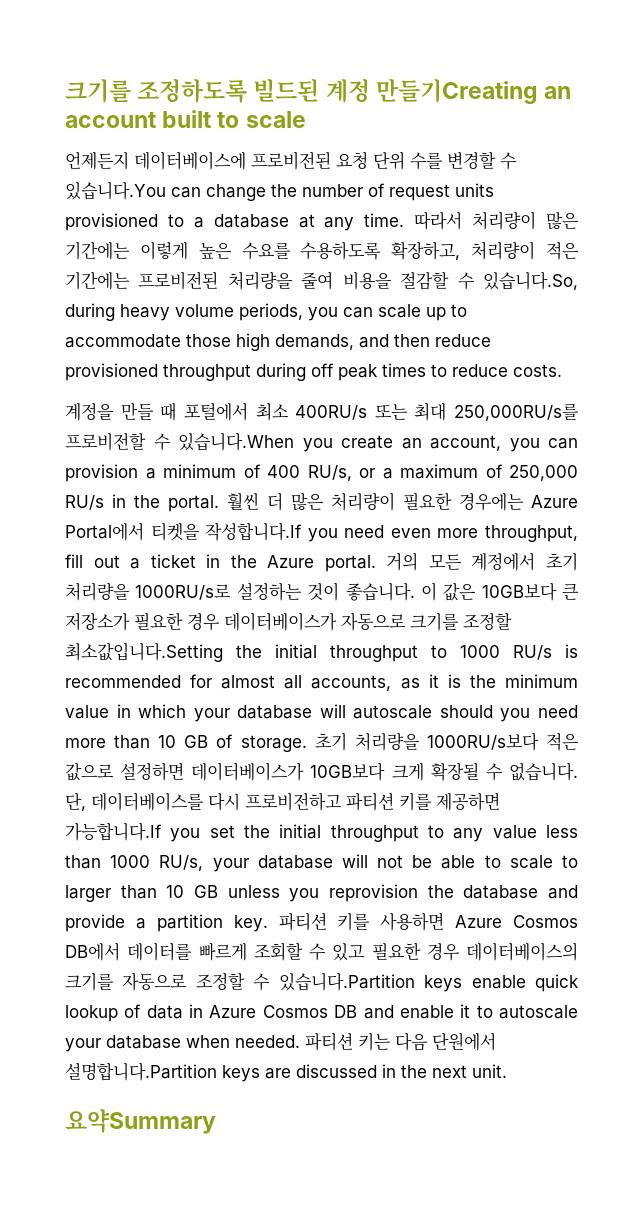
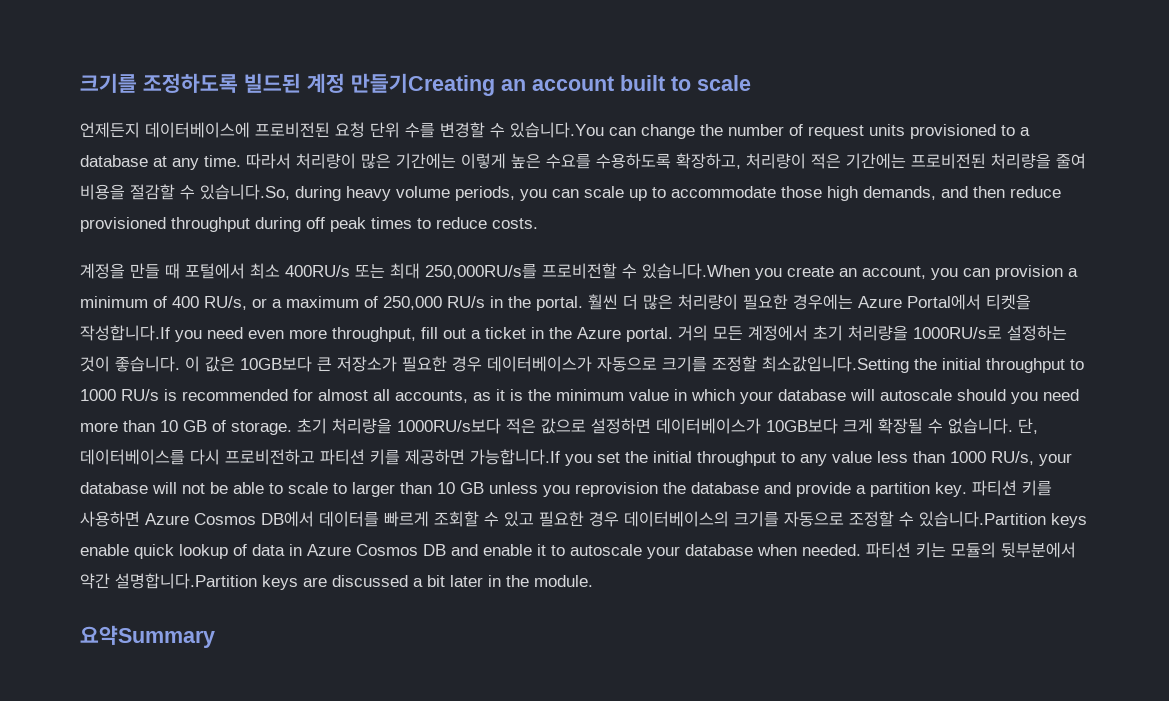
[395,1032,496,1051] 다음 단원에서 -> [951,542,1076,558] [80,573,110,589] 모듈의 뒷부분에서 약간
[382,1064,507,1078] in the next unit. -> [413,575,593,587] a bit later in the module.

